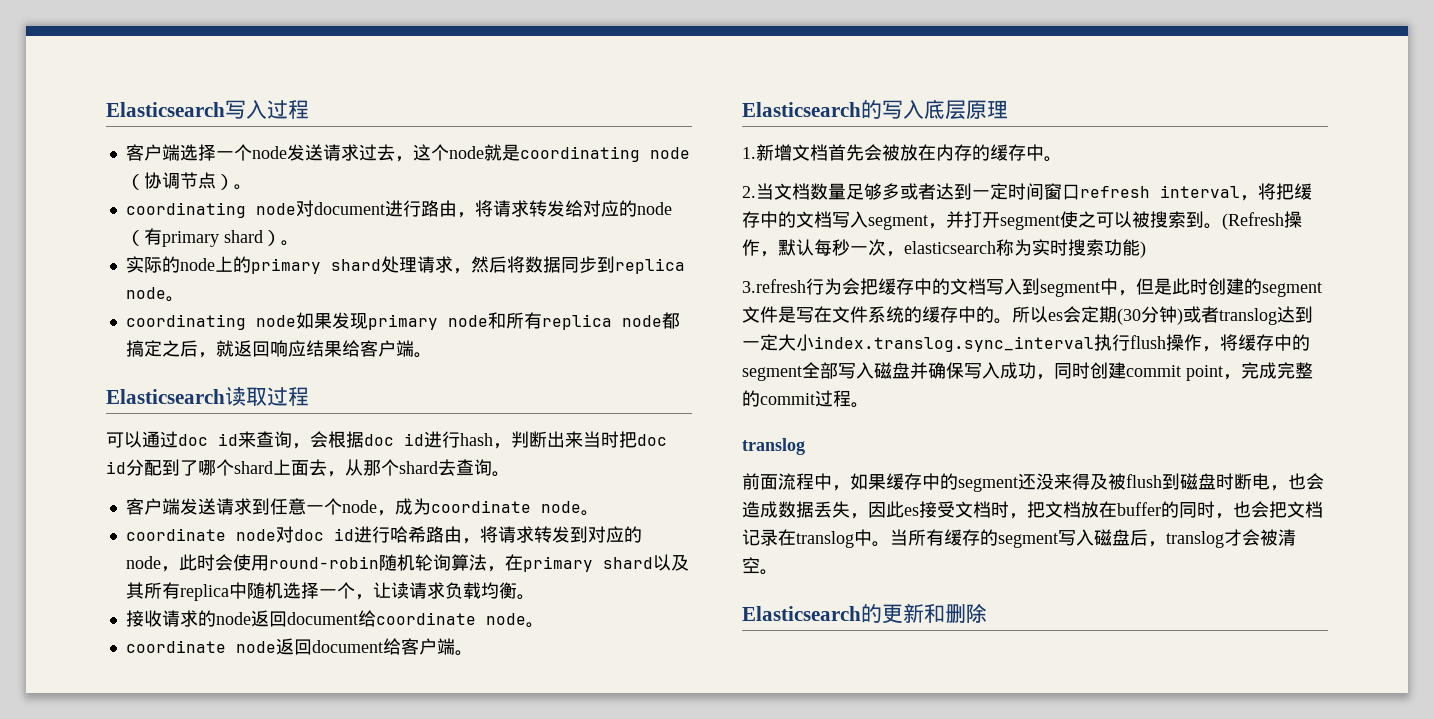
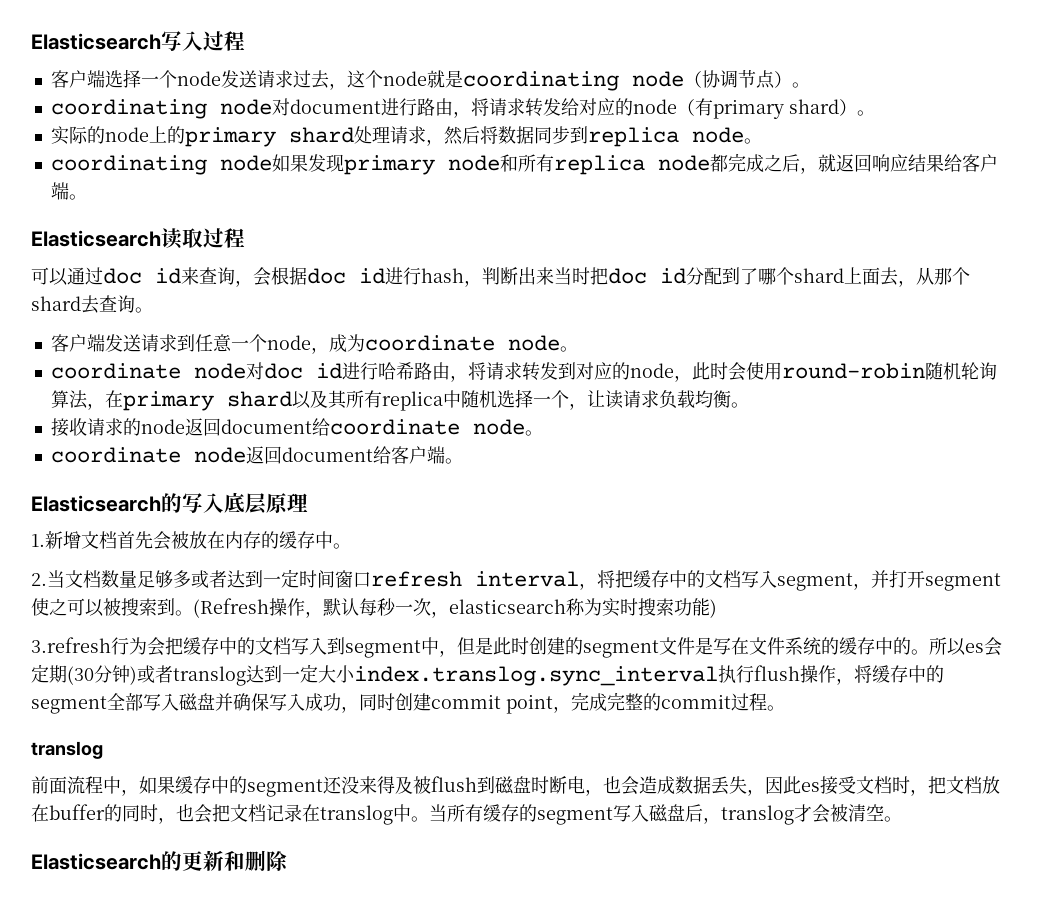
[125,340,162,357] 搞定 -> [727,153,764,172] 完成

